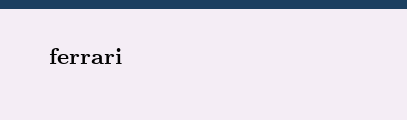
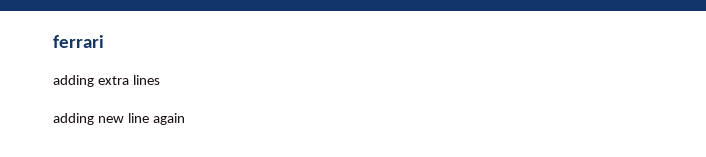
(122, 56) none -> [53,75,160,87] [53,113,185,125] // adding extra lines // adding new line again

